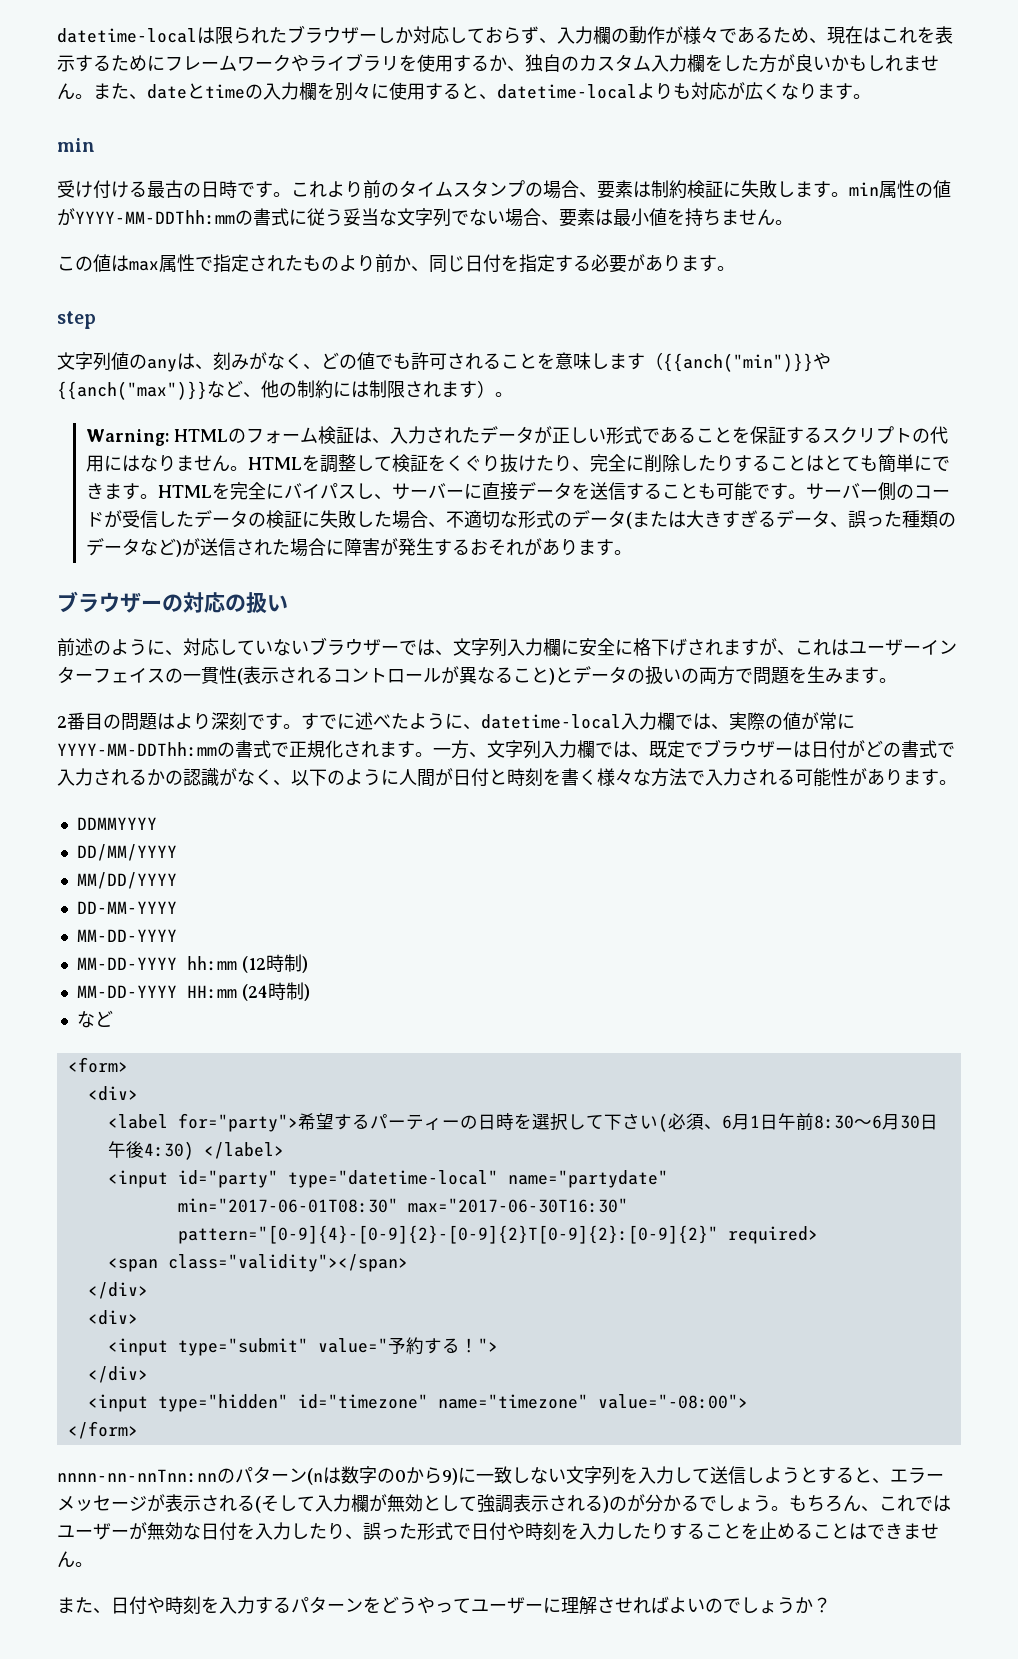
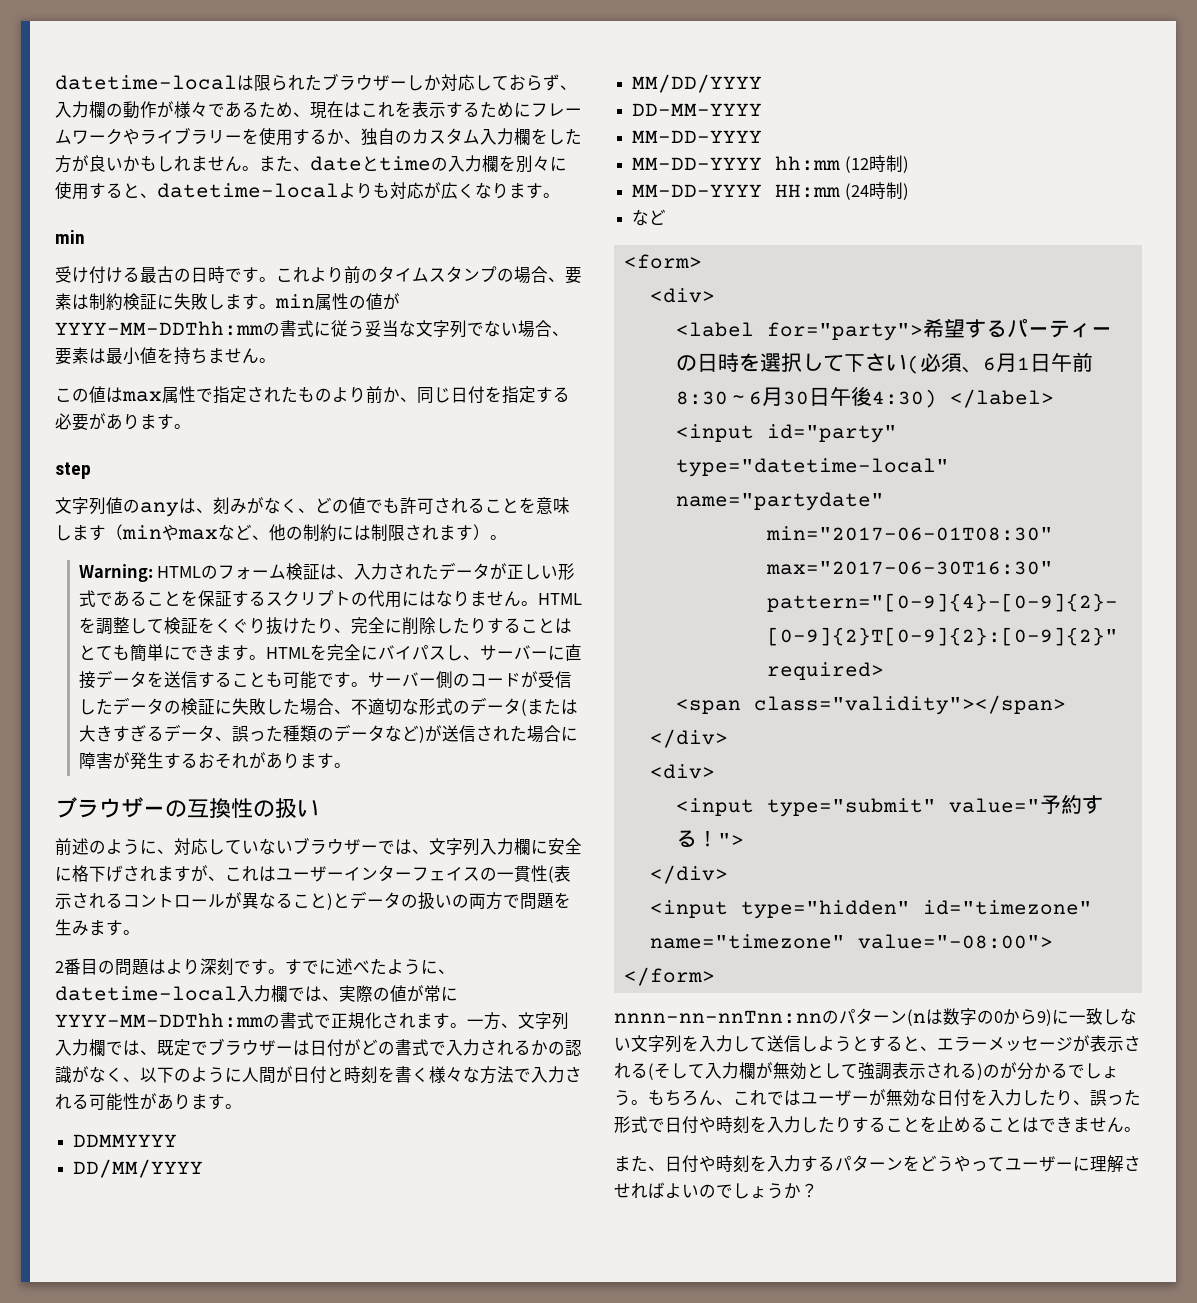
(399, 63) none -> [225,135,242,143] ー
[663,352,831,372] [57,381,207,400] {{anch("min")}}や{{anch("max")}} -> [122,524,218,541] minやmax
[183,592,225,613] 対応 -> [187,798,253,818] 互換性

